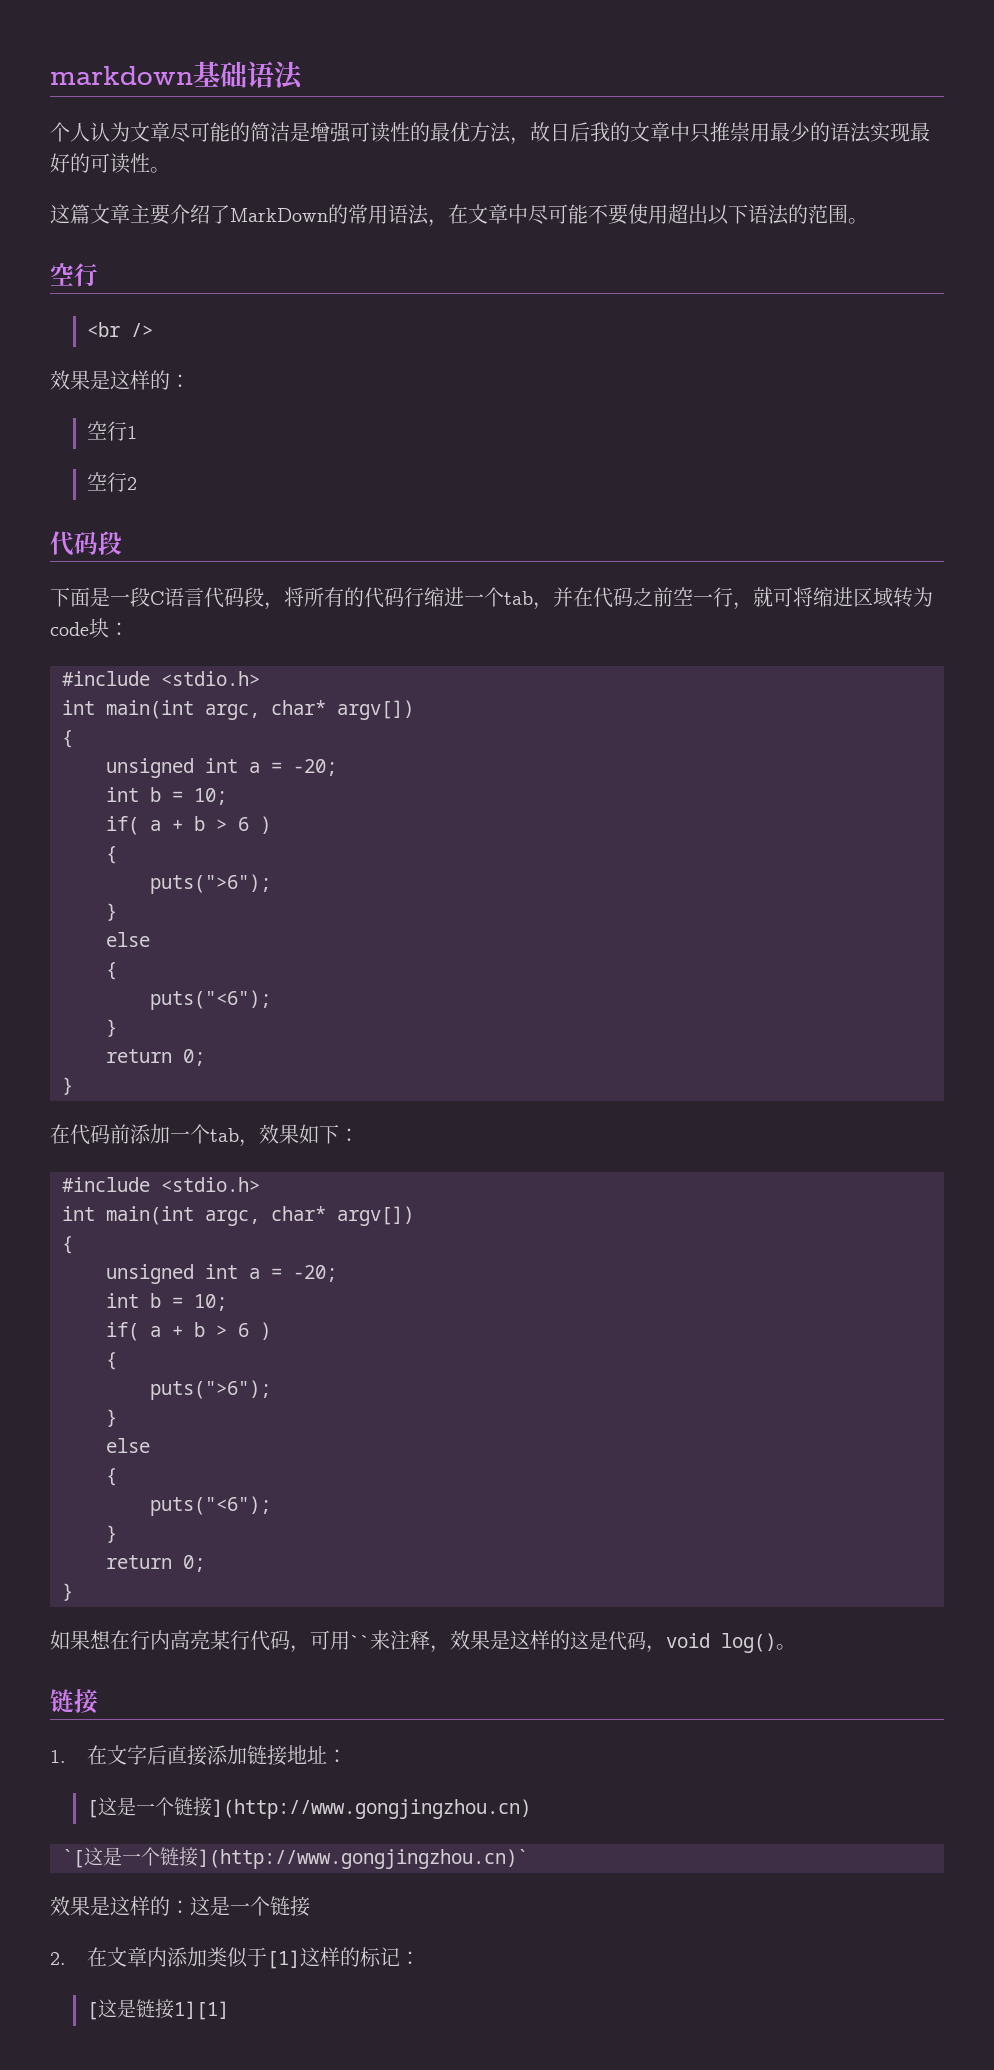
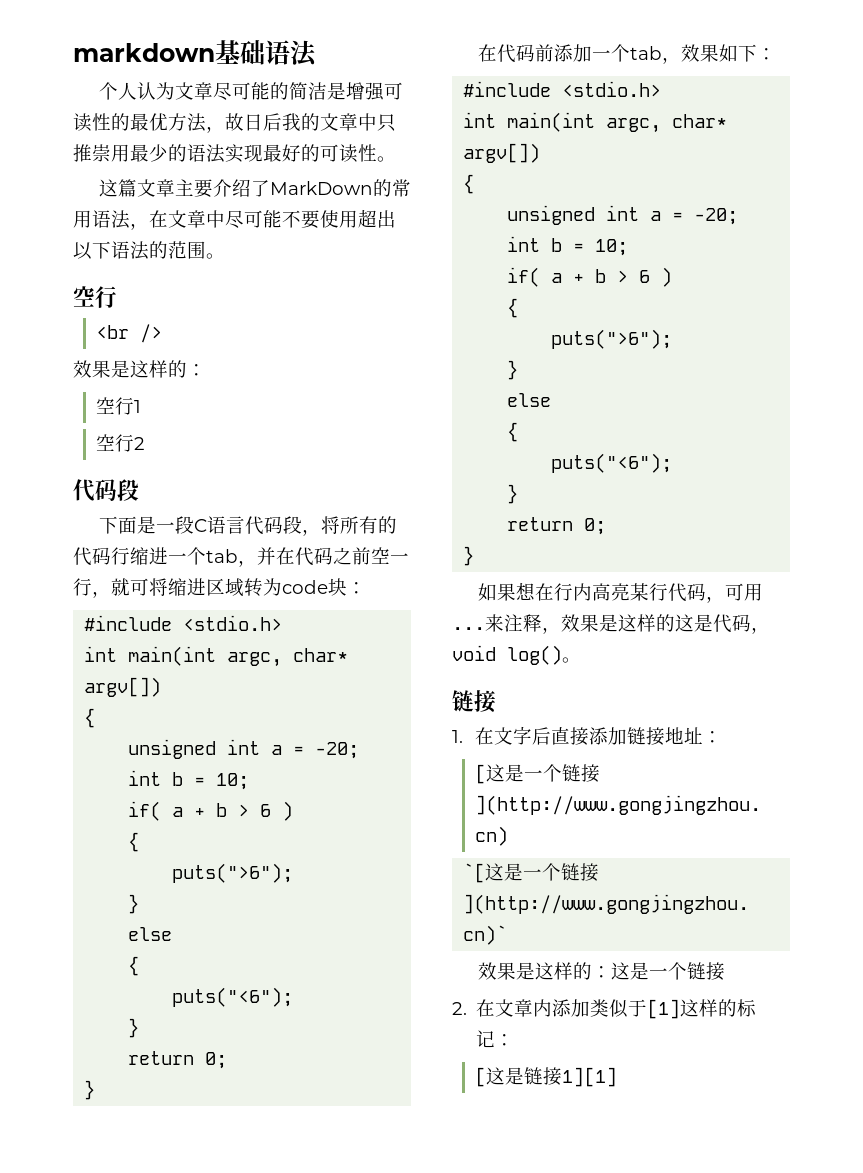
[350,1635,370,1648] `` -> [452,627,485,630] ...

